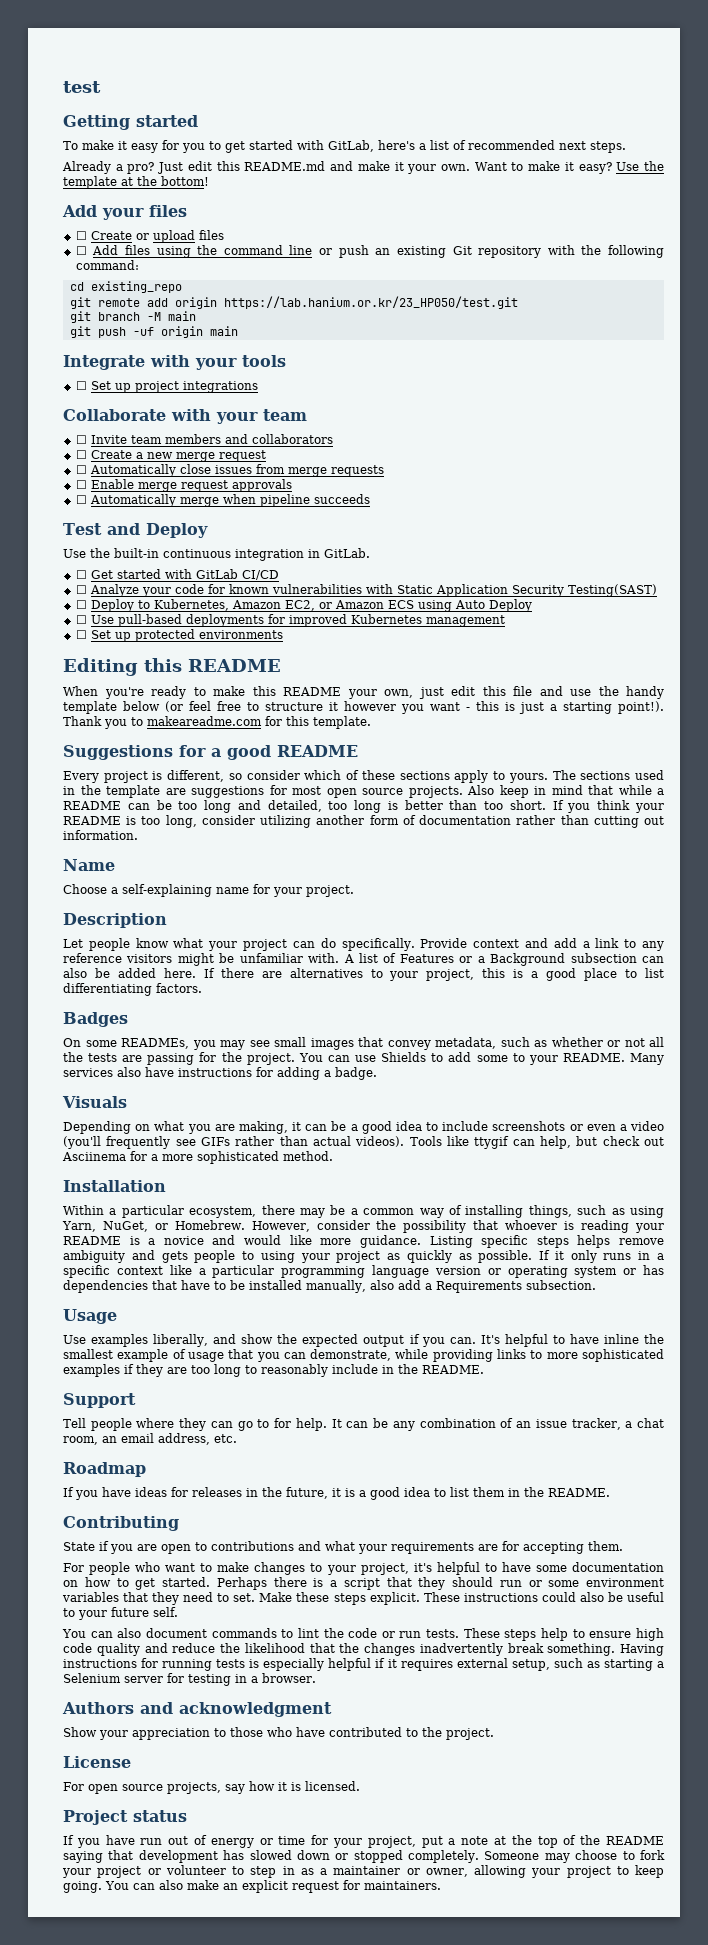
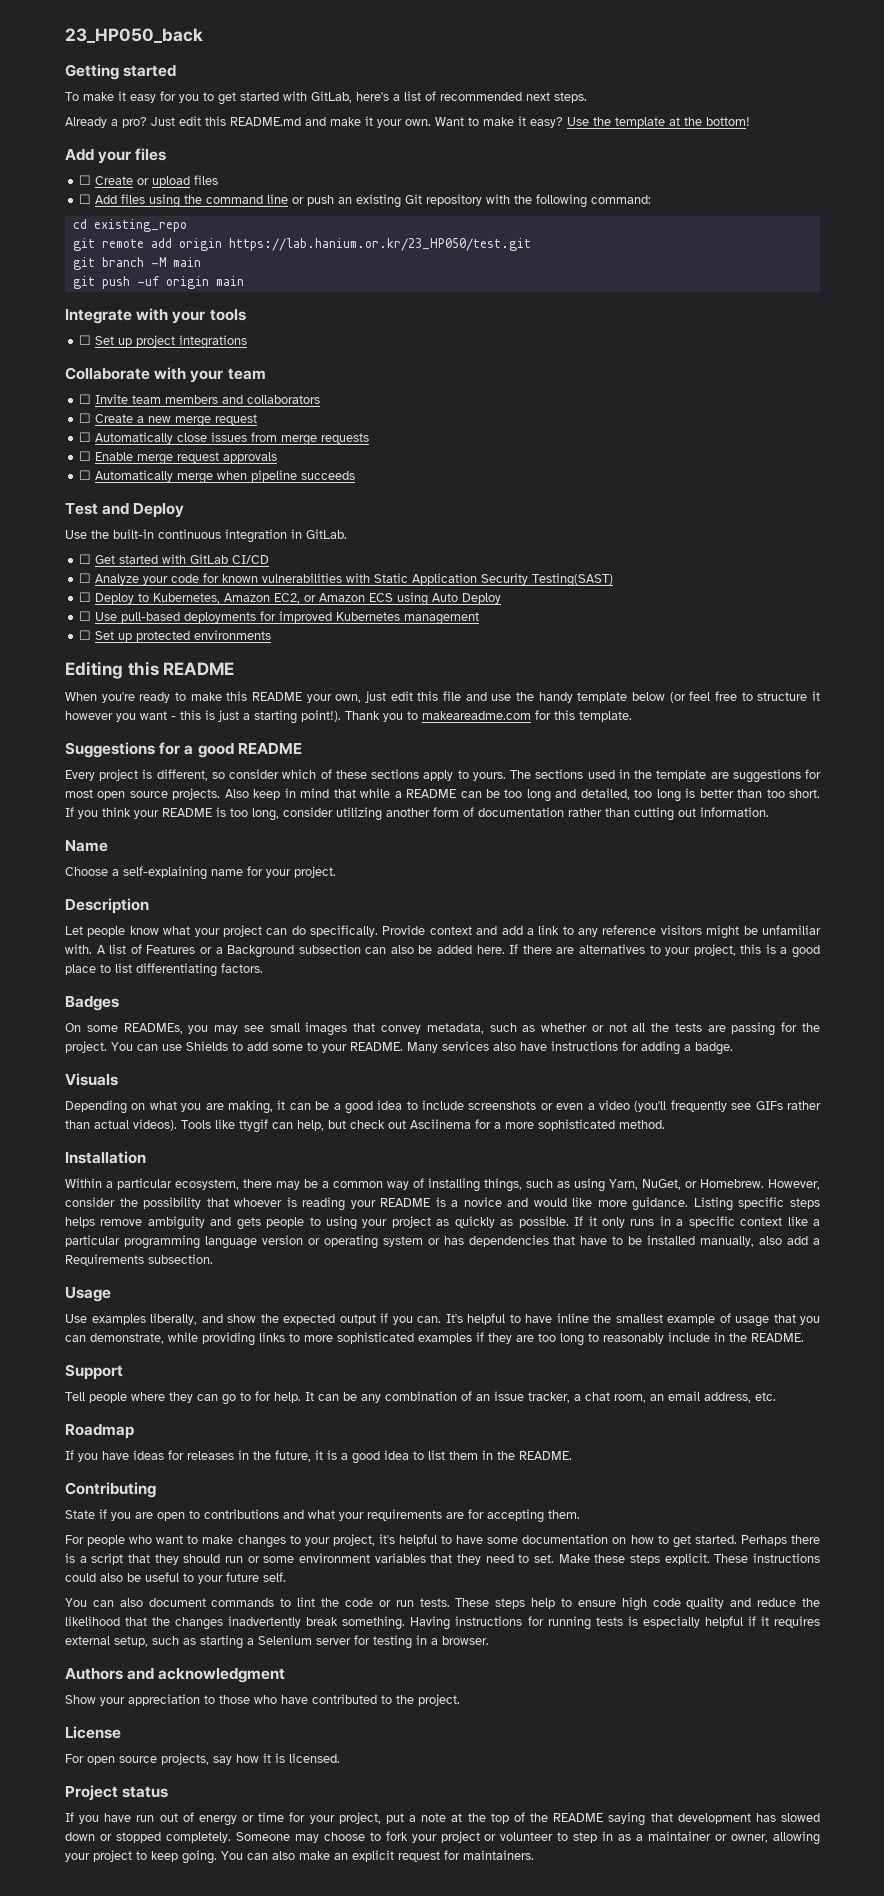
[63,81,101,93] test -> [65,28,203,43] 23_HP050_back

